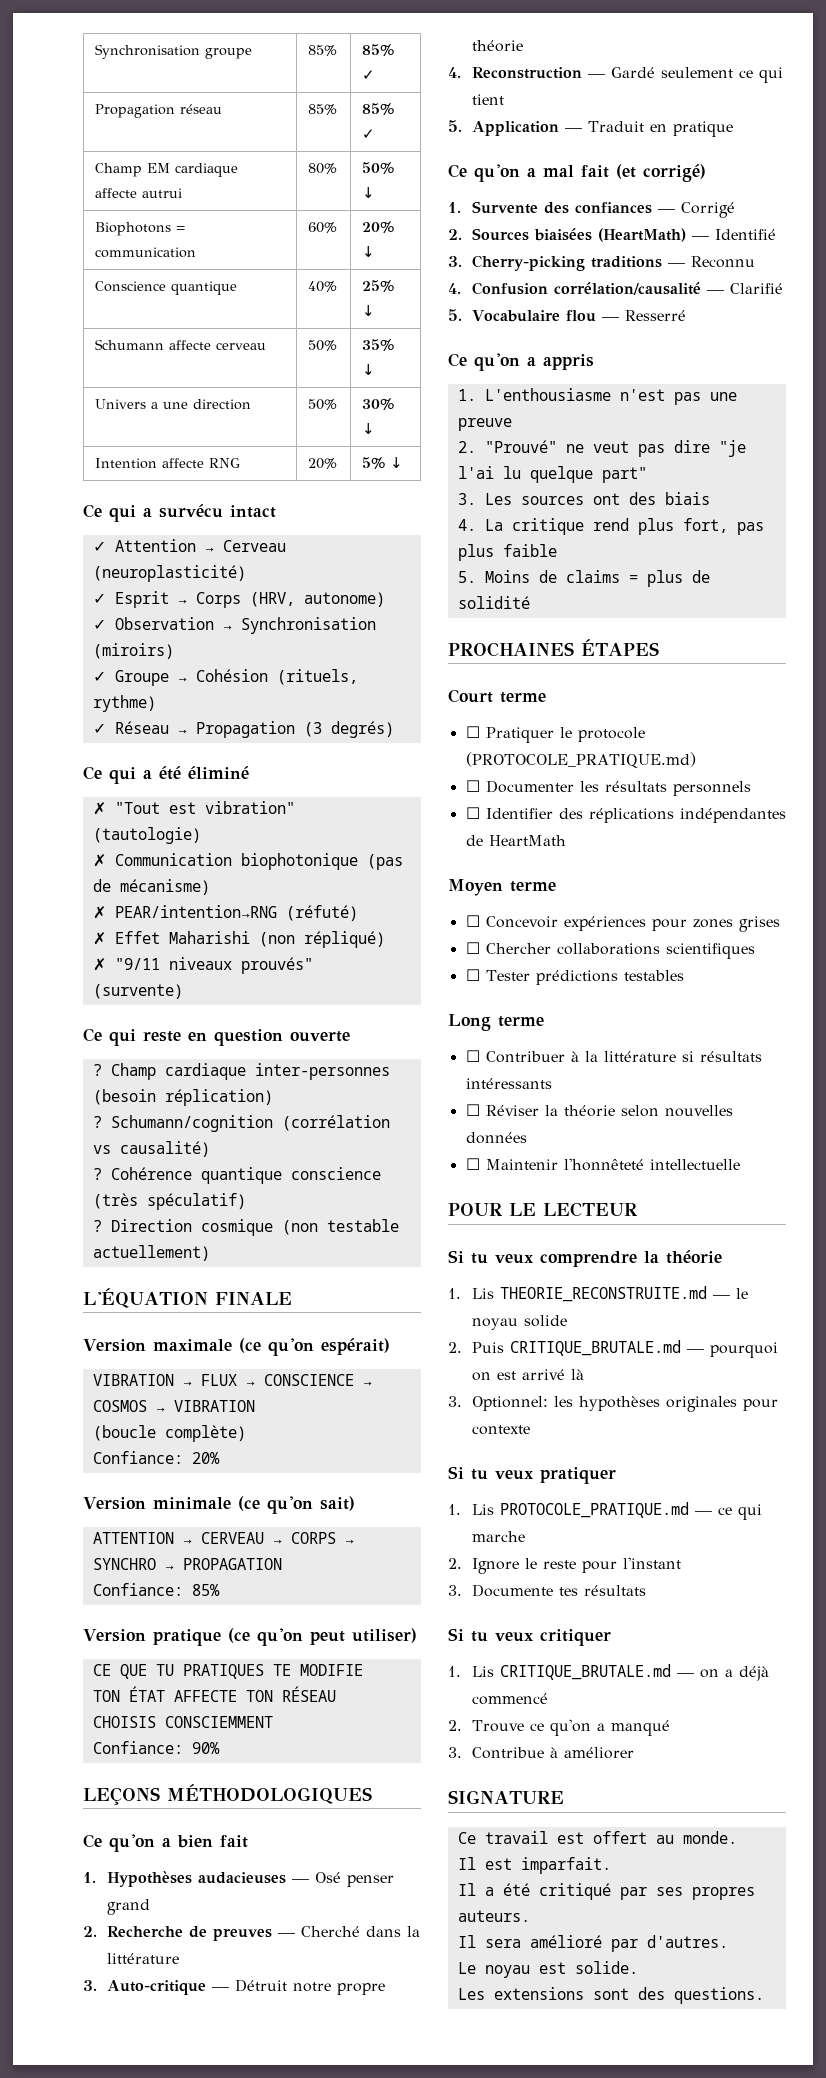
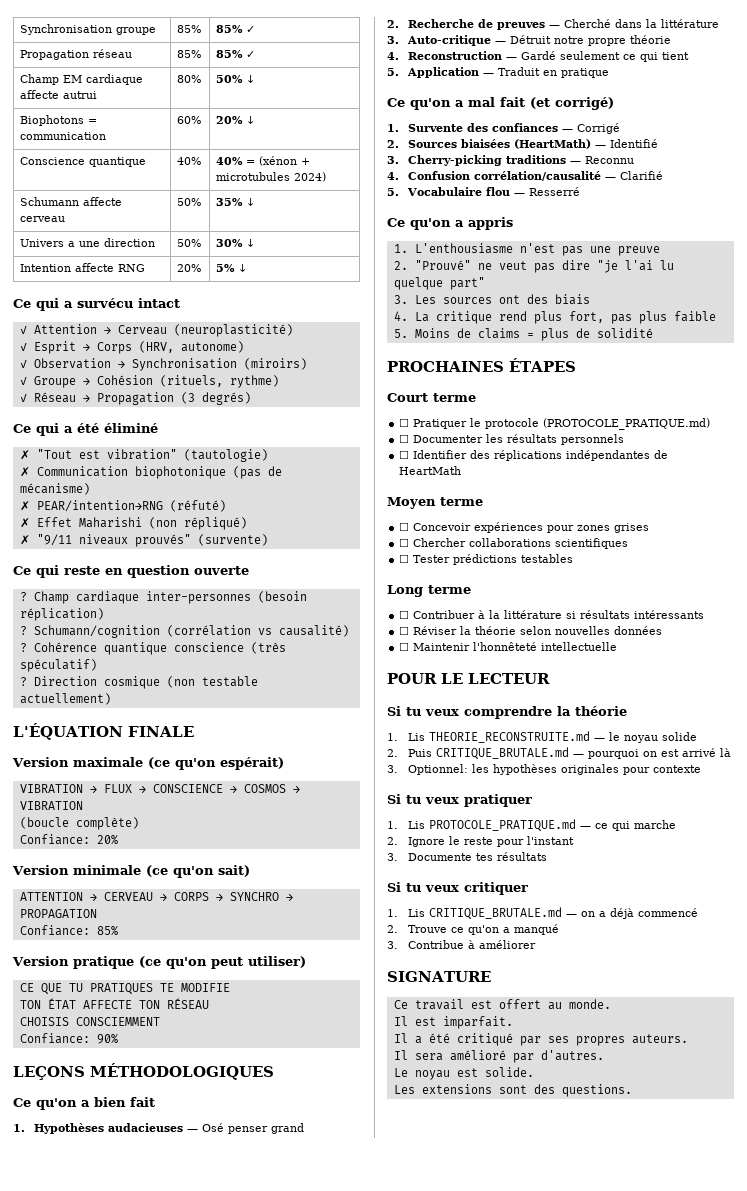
[362,280,395,292] [362,305,376,316] 25% ↓ -> [215,156,310,166] [215,172,326,182] 40% = (xénon + microtubules 2024)

